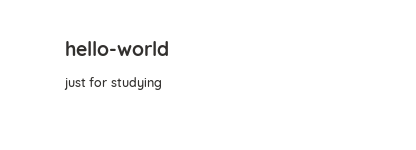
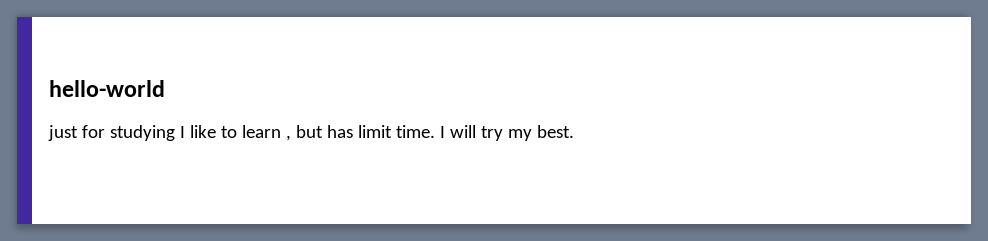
(162, 83) none -> [179,125,574,141] I like to learn , but has limit time. I will try my best.

